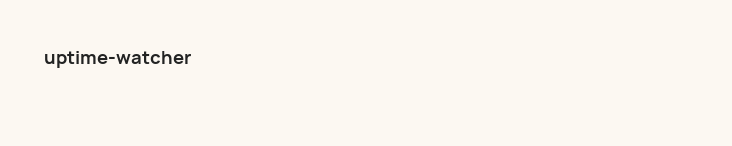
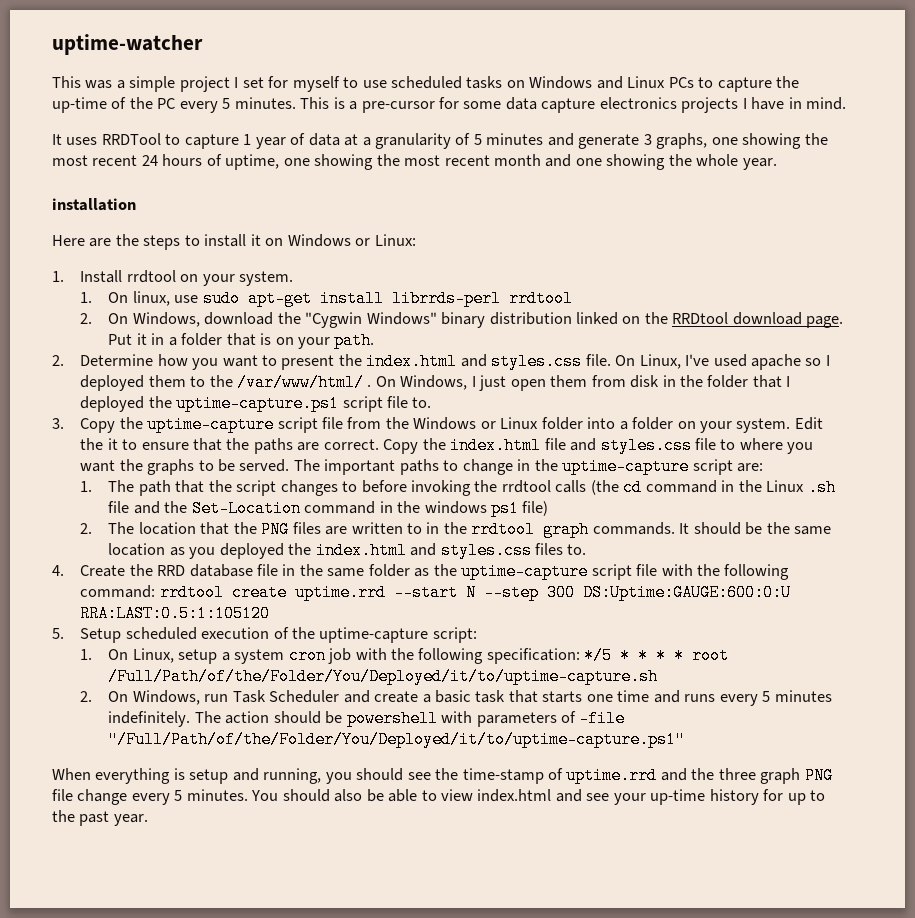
(191, 59) none -> [52,76,800,92] [52,97,847,113] [52,133,828,149] [52,154,777,170] [52,198,136,211] [52,234,416,250] [52,270,294,286] [80,290,573,307] [80,312,844,328] [108,332,375,349] [52,353,830,370] [80,374,791,391] [80,395,432,412] [52,416,823,433] [80,437,814,454] [80,458,764,475] [80,479,836,496] [108,500,549,517] [80,521,832,538] [108,542,587,559] [52,563,790,580] [80,584,791,601] [80,605,271,622] [52,627,477,643] [80,647,730,664] [108,668,659,685] [80,690,832,706] [108,710,626,727] [108,731,686,748] [52,767,833,784] [52,789,826,805] [52,810,148,826] // This was a simple project I set for myself to use scheduled tasks on Windows and Linux PCs to capture the up-time of the PC every 5 minutes. This is a pre-cursor for some data capture electronics projects I have in mind. // It uses RRDTool to capture 1 year of data at a granularity of 5 minutes and generate 3 graphs, one showing the most recent 24 hours of uptime, one showing the most recent month and one showing the whole year. // installation // Here are the steps to install it on Windows or Linux: // 1. Install rrdtool on your system. // 1. On linux, use sudo apt-get install librrds-perl rrdtool // 2. On Windows, download the "Cygwin Windows" binary distribution linked on the RRDtool download page. Put it in a folder that is on your path. // 2. Determine how you want to present the index.html and styles.css file. On Linux, I've used apache so I deployed them to the /var/www/html/ . On Windows, I just open them from disk in the folder that I deployed the uptime-capture.ps1 script file to. // 3. Copy the uptime-capture script file from the Windows or Linux folder into a folder on your system. Edit the it to ensure that the paths are correct. Copy the index.html file and styles.css file to where you want the graphs to be served. The important paths to change in the uptime-capture script are: // 1. The path that the script changes to before invoking the rrdtool calls (the cd command in the Linux .sh file and the Set-Location command in the windows ps1 file) // 2. The location that the PNG files are written to in the rrdtool graph commands. It should be the same location as you deployed the index.html and styles.css files to. // 4. Create the RRD database file in the same folder as the uptime-capture script file with the following command: rrdtool create uptime.rrd --start N --step 300 DS:Uptime:GAUGE:600:0:U RRA:LAST:0.5:1:105120 // 5. Setup scheduled execution of the uptime-capture script: // 1. On Linux, setup a system cron job with the following specification: */5 * * * * root /Full/Path/of/the/Folder/You/Deployed/it/to/uptime-capture.sh // 2. On Windows, run Task Scheduler and create a basic task that starts one time and runs every 5 minutes indefinitely. The action should be powershell with parameters of -file "/Full/Path/of/the/Folder/You/Deployed/it/to/uptime-capture.ps1" // When everything is setup and running, you should see the time-stamp of uptime.rrd and the three graph PNG file change every 5 minutes. You should also be able to view index.html and see your up-time history for up to the past year.

